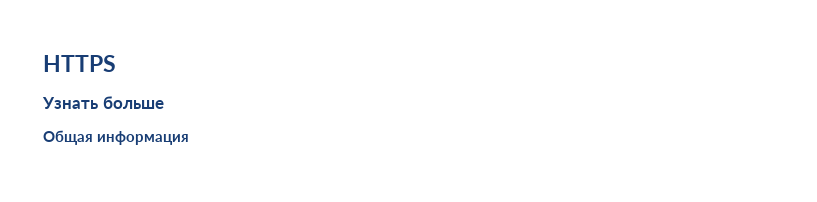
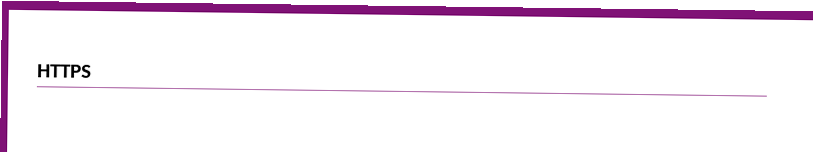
[42,96,164,109] [43,130,189,145] // Узнать больше // Общая информация -> (92, 71) none

